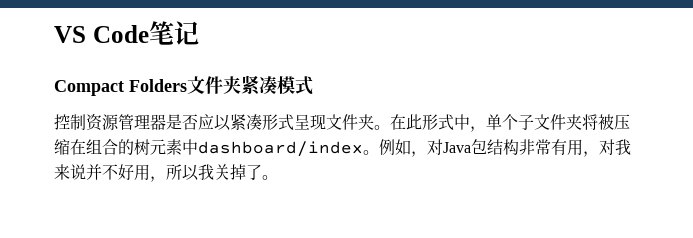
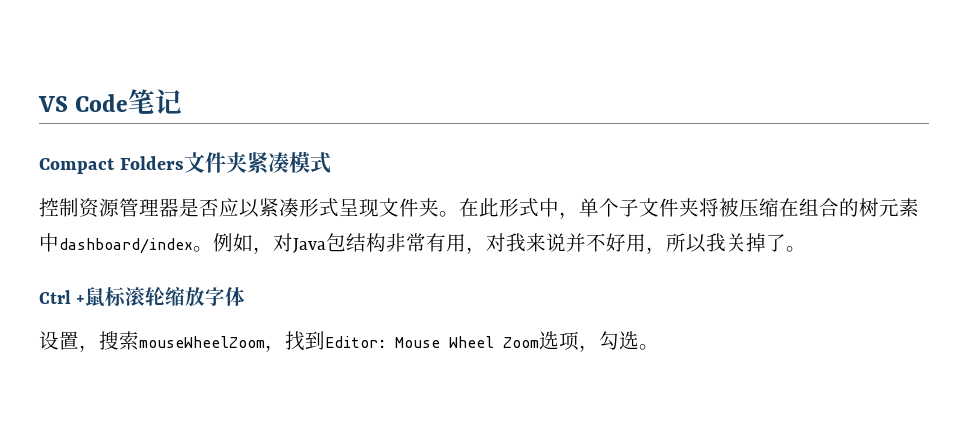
(278, 177) none -> [39,287,246,307] [39,331,659,352] // Ctrl +鼠标滚轮缩放字体 // 设置，搜索mouseWheelZoom，找到Editor: Mouse Wheel Zoom选项，勾选。

